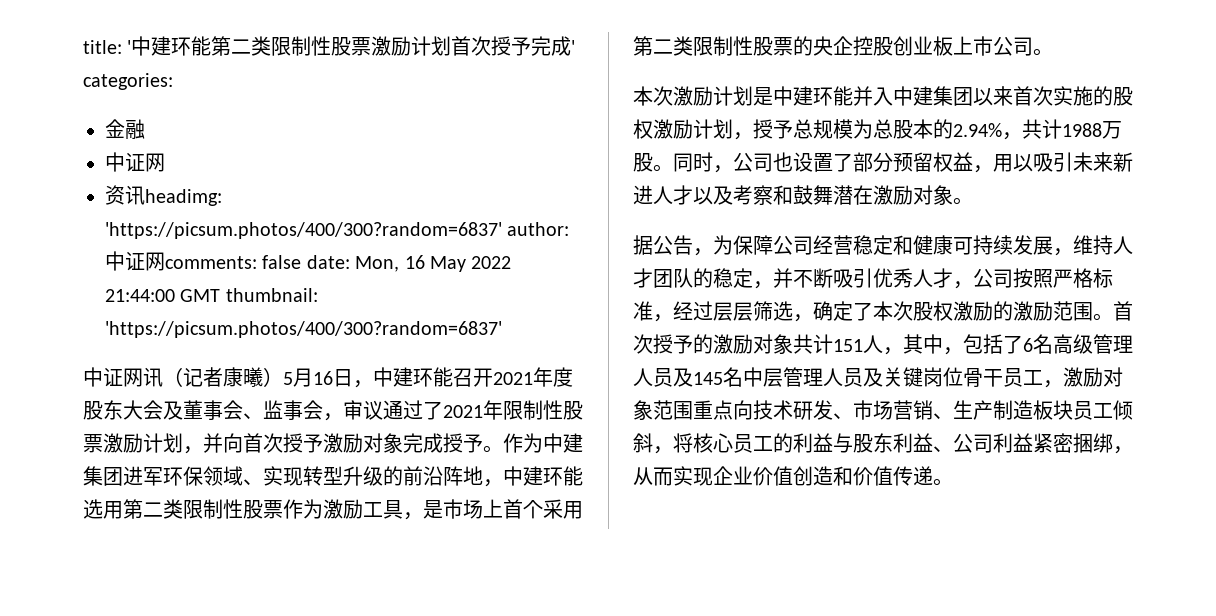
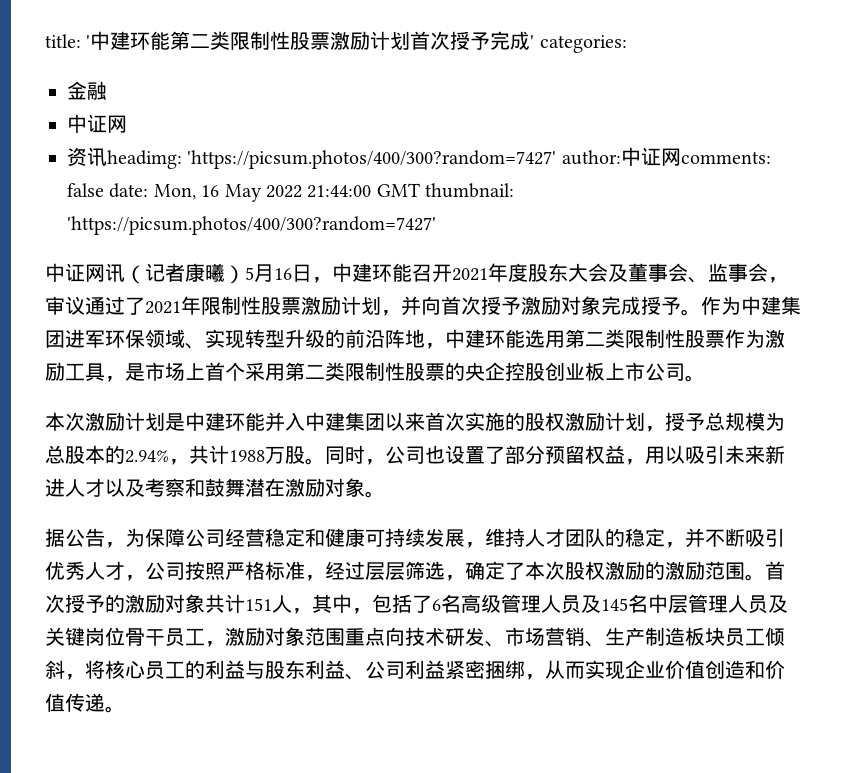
[105,222,502,239] 'https://picsum.photos/400/300?random=6837' -> [187,150,557,169] 'https://picsum.photos/400/300?random=7427'
[105,321,502,338] 'https://picsum.photos/400/300?random=6837' -> [67,216,436,235] 'https://picsum.photos/400/300?random=7427'

